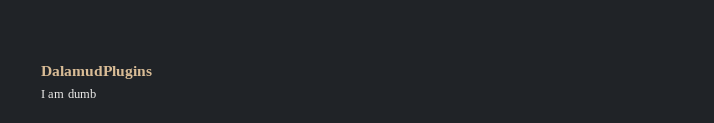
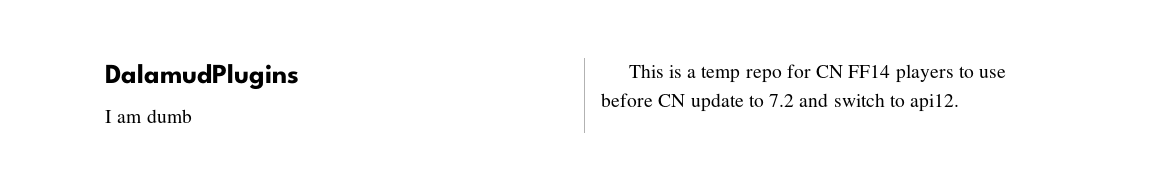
(96, 93) none -> [628,64,1007,83] [601,93,960,112] // This is a temp repo for CN FF14 players to use before CN update to 7.2 and switch to api12.

